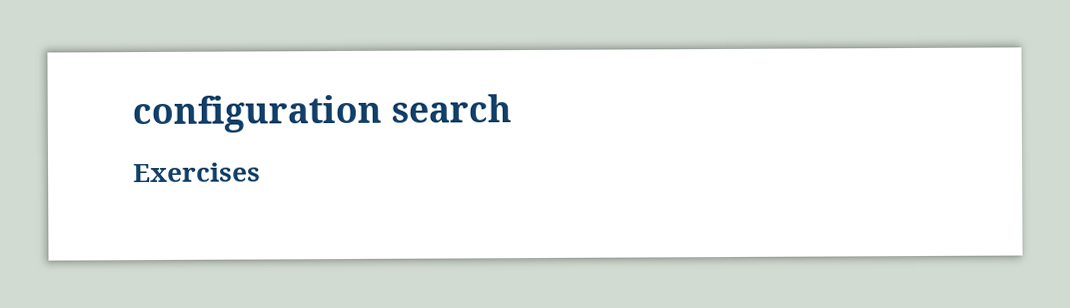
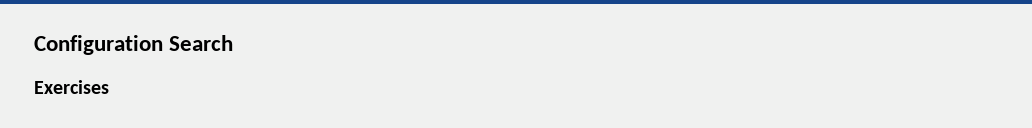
[132,94,512,134] configuration search -> [34,35,234,55] Configuration Search

